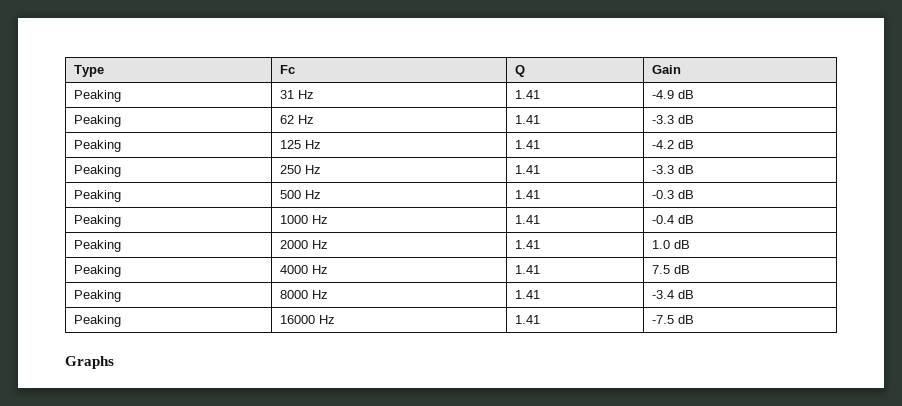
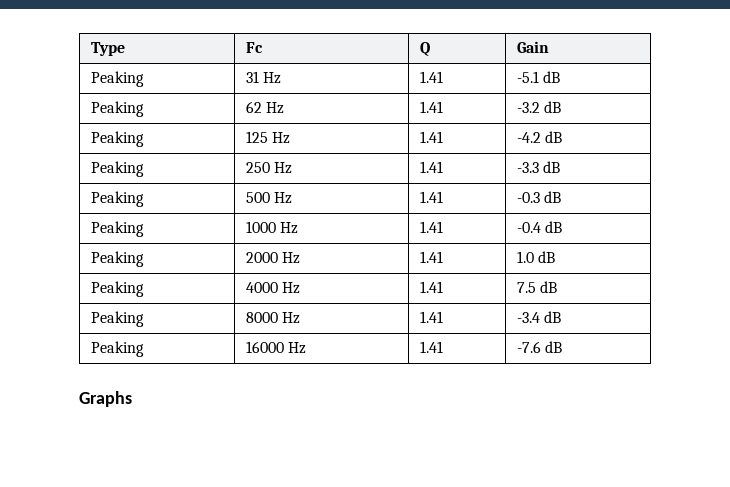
[651,90,674,99] -4.9 -> [517,71,540,83] -5.1
[651,115,674,124] -3.3 -> [517,102,541,113] -3.2
[651,315,674,324] -7.5 -> [517,341,542,353] -7.6

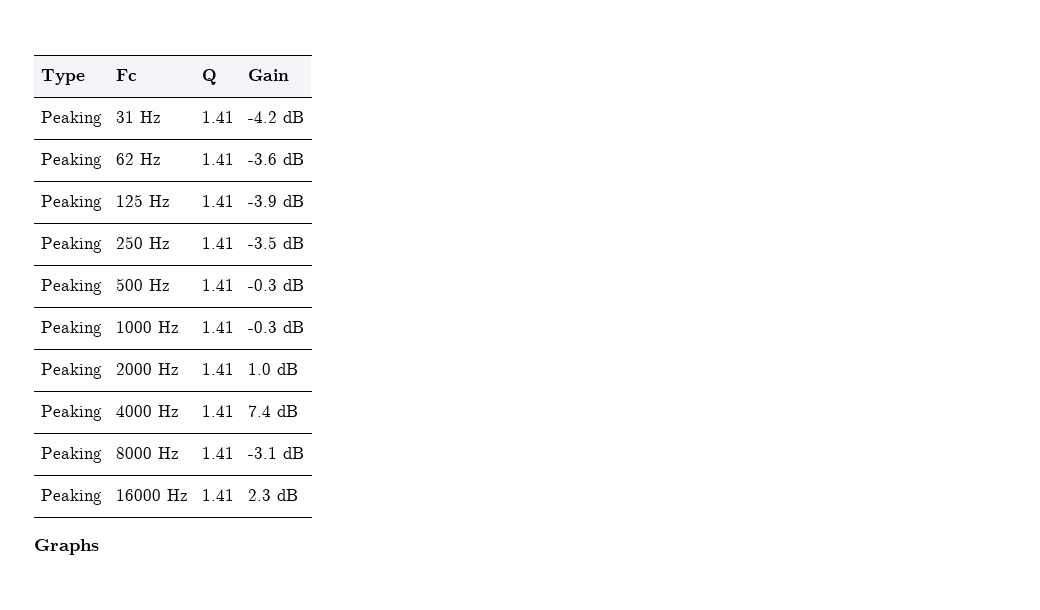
[517,71,540,83] -5.1 -> [247,111,277,123] -4.2
[517,102,541,113] -3.2 -> [247,153,277,165] -3.6
[517,132,542,143] -4.2 -> [247,195,277,207] -3.9
[517,162,540,173] -3.3 -> [247,236,277,249] -3.5
[517,222,542,233] -0.4 -> [247,321,277,333] -0.3
[517,282,537,293] 7.5 -> [247,405,271,417] 7.4
[517,312,541,323] -3.4 -> [247,447,277,459] -3.1
[517,341,542,353] -7.6 -> [247,489,271,501] 2.3

